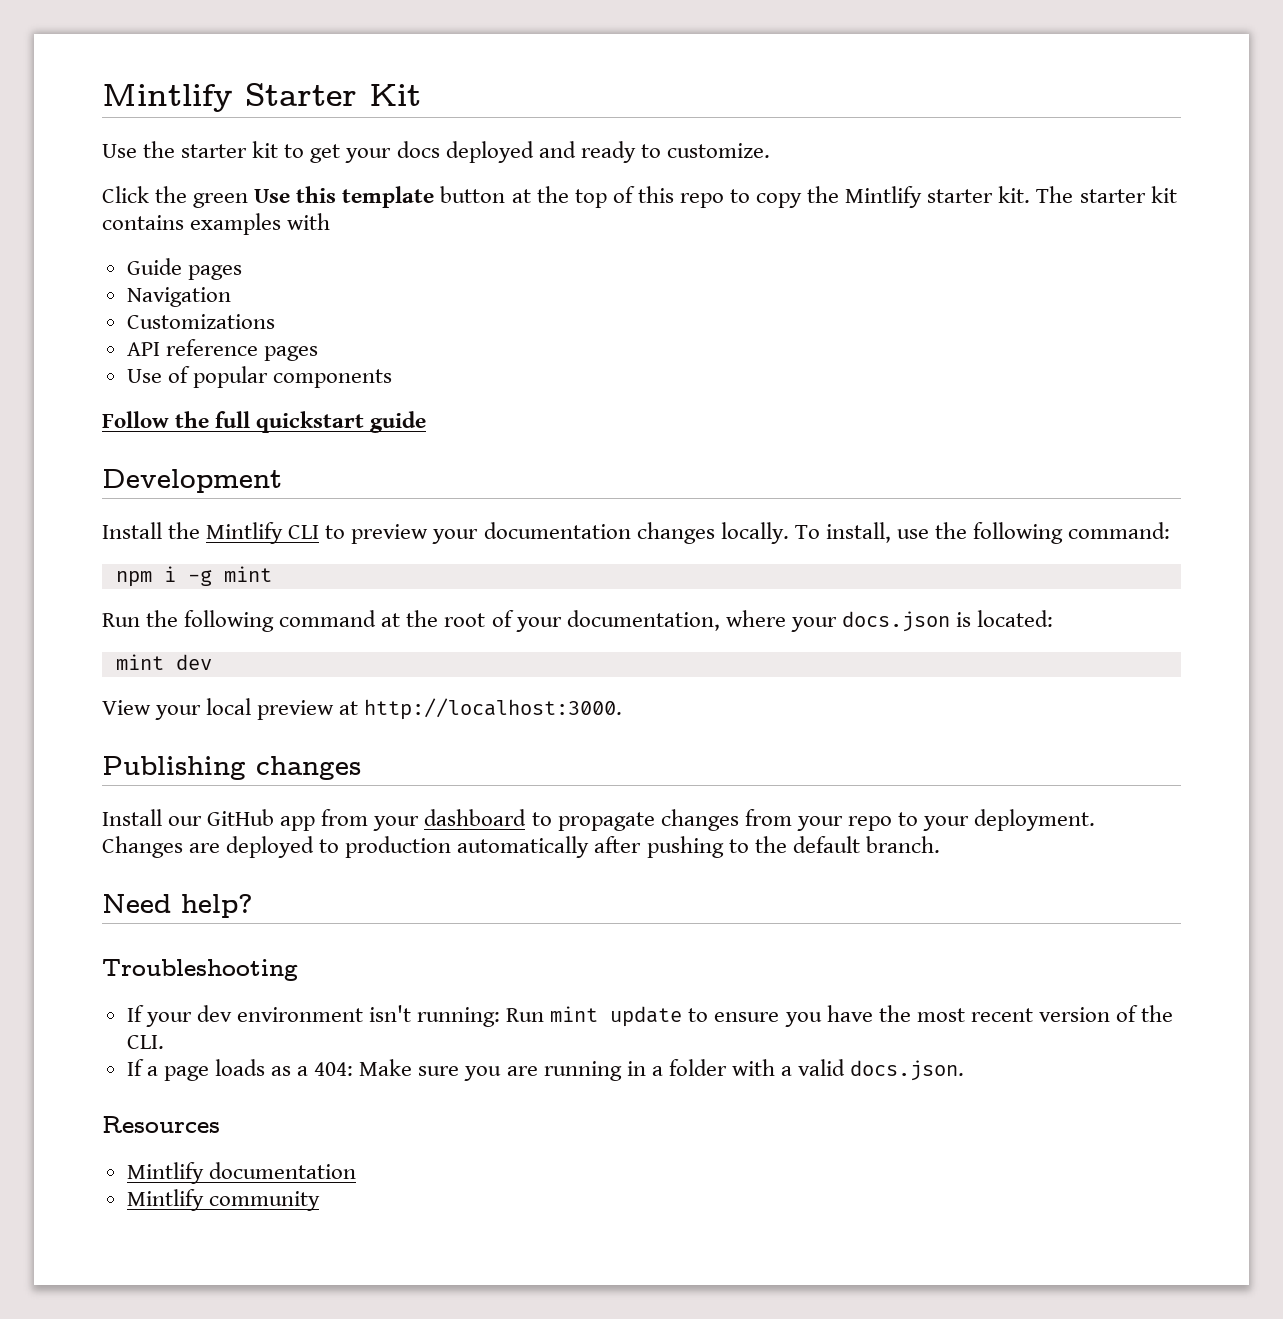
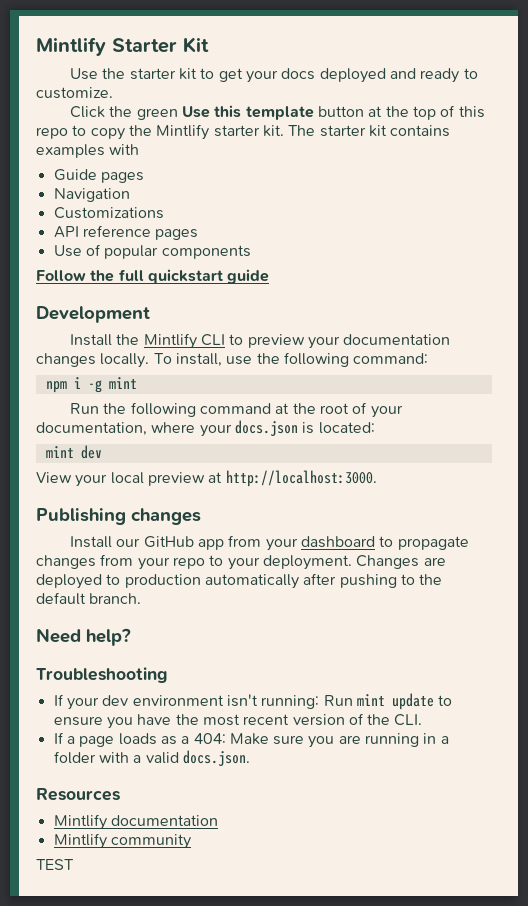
(320, 1201) none -> [36,859,74,870] // TEST

